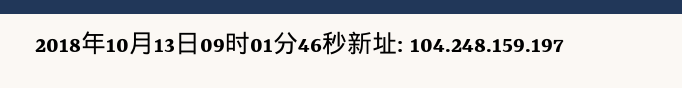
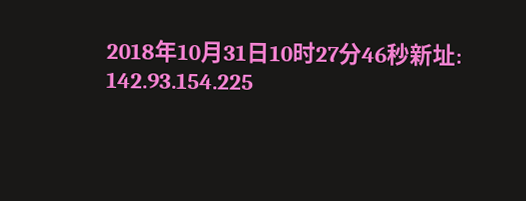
[154,31,273,55] 13日09时01 -> [223,41,340,65] 31日10时27
[409,38,564,52] 104.248.159.197 -> [106,71,254,90] 142.93.154.225

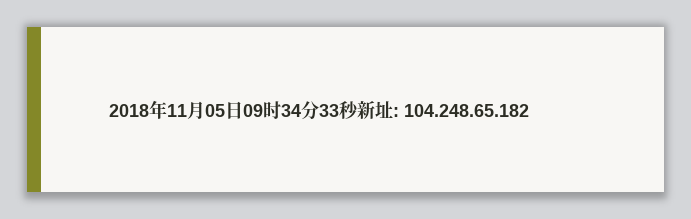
[177,41,387,66] 10月31日10时27分46 -> [167,101,339,120] 11月05日09时34分33
[106,71,254,90] 142.93.154.225 -> [404,104,529,117] 104.248.65.182

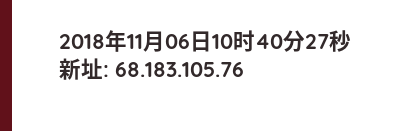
[205,101,339,120] 05日09时34分33 -> [165,30,329,52] 06日10时40分27
[404,104,529,117] 104.248.65.182 -> [115,62,244,77] 68.183.105.76

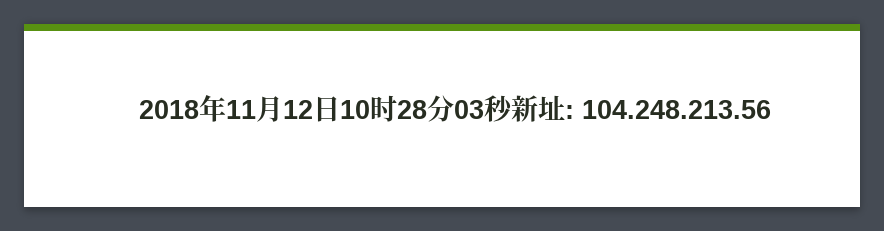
[165,34,190,49] 06 -> [283,100,313,119] 12
[255,30,329,52] 40分27 -> [397,95,484,122] 28分03
[115,62,244,77] 68.183.105.76 -> [582,100,771,119] 104.248.213.56

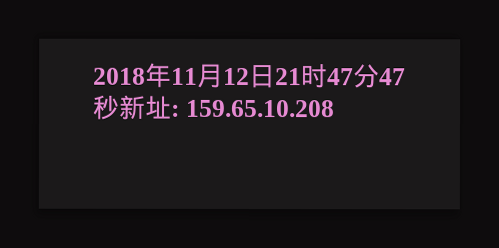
[340,95,484,122] 10时28分03 -> [275,63,406,89] 21时47分47
[582,100,771,119] 104.248.213.56 -> [185,99,335,118] 159.65.10.208

